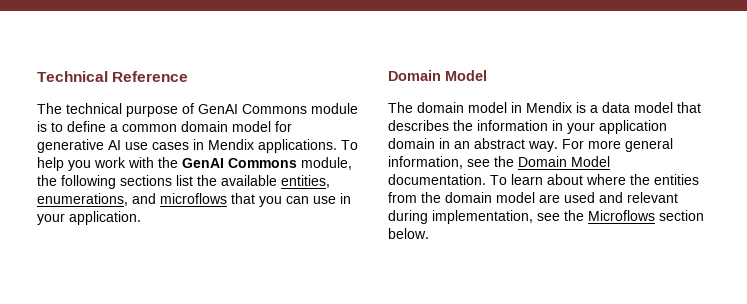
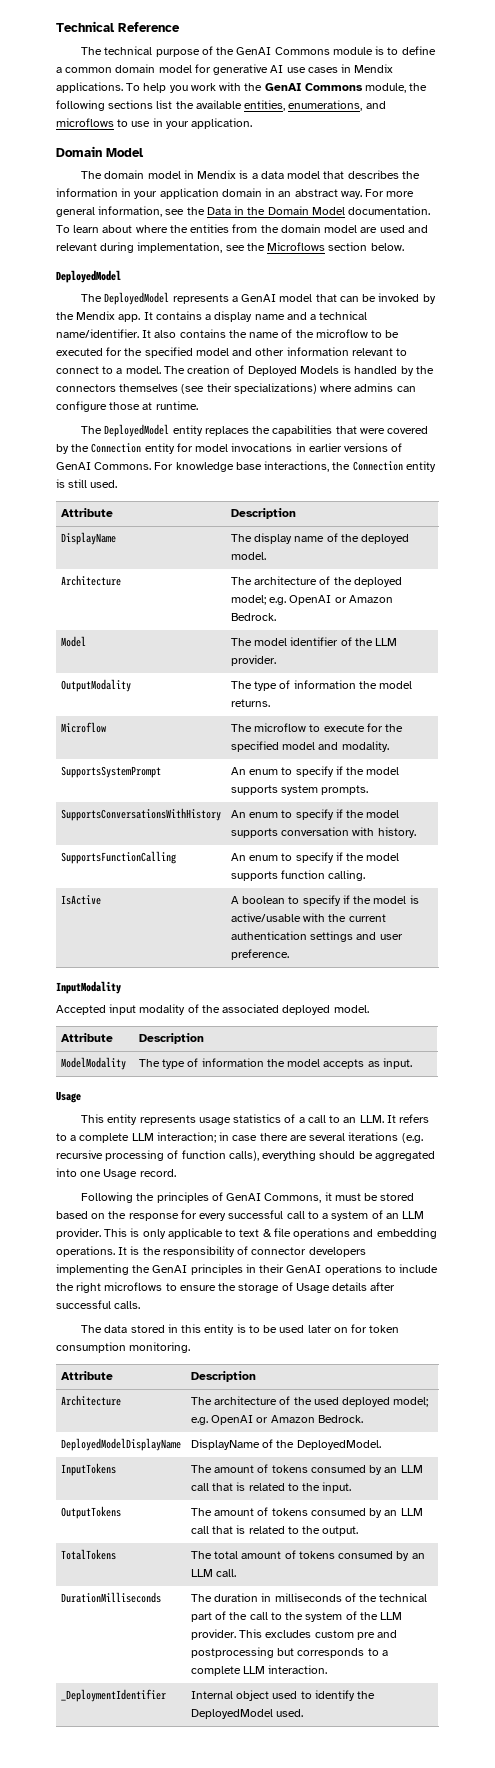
(194, 108) none -> [216,47,235,55] the
[231,193,309,207] that you can -> [117,119,129,127] to
(514, 161) none -> [206,206,266,215] Data in the
(429, 233) none -> [56,270,121,283] [81,292,436,305] [56,311,368,322] [56,329,400,338] [56,347,408,358] [56,365,434,376] [56,383,416,394] [56,401,198,412] [81,424,429,437] [56,443,403,454] [56,461,436,472] [56,479,118,488] [60,508,113,517] [230,508,296,519] [60,532,116,545] [230,533,410,544] [230,552,266,560] [60,575,121,586] [230,576,402,587] [230,595,393,605] [230,613,276,621] [60,636,86,647] [230,637,398,646] [230,655,276,666] [60,679,131,692] [230,680,413,691] [230,699,270,707] [60,722,106,733] [230,723,404,732] [230,741,389,752] [60,766,161,778] [230,766,400,777] [230,785,369,795] [60,808,221,821] [230,809,400,820] [230,827,416,838] [60,851,176,864] [230,852,400,863] [230,870,366,881] [60,895,101,905] [230,895,419,906] [230,913,386,922] [230,931,403,942] [230,949,289,960] [56,981,121,994] [56,1004,369,1015] [60,1033,113,1042] [138,1033,204,1044] [60,1057,126,1070] [138,1058,412,1069] [56,1091,81,1103] [81,1114,430,1125] [56,1132,423,1143] [56,1150,435,1161] [56,1168,176,1179] [81,1192,415,1203] [56,1210,425,1221] [56,1228,437,1239] [56,1246,366,1257] [56,1264,439,1275] [56,1282,396,1293] [56,1300,141,1309] [81,1324,400,1335] [56,1342,191,1353] [60,1371,113,1380] [190,1371,256,1382] [60,1395,121,1406] [190,1396,429,1407] [190,1415,363,1425] [60,1438,181,1451] [190,1439,381,1450] [60,1463,116,1476] [190,1464,423,1475] [190,1482,352,1493] [60,1506,121,1519] [190,1507,423,1518] [190,1525,359,1536] [60,1549,116,1560] [190,1550,425,1561] [190,1569,237,1577] [60,1592,161,1603] [190,1593,428,1602] [190,1611,403,1622] [190,1629,398,1640] [190,1647,388,1658] [190,1665,328,1676] [60,1689,166,1702] [190,1690,376,1701] [190,1709,304,1719] // DeployedModel // The DeployedModel represents a GenAI model that can be invoked by the Mendix app. It contains a display name and a technical name/identifier. It also contains the name of the microflow to be executed for the specified model and other information relevant to connect to a model. The creation of Deployed Models is handled by the connectors themselves (see their specializations) where admins can configure those at runtime. // The DeployedModel entity replaces the capabilities that were covered by the Connection entity for model invocations in earlier versions of GenAI Commons. For knowledge base interactions, the Connection entity is still used. // Attribute | Description // DisplayName | The display name of the deployed model. // Architecture | The architecture of the deployed model; e.g. OpenAI or Amazon Bedrock. // Model | The model identifier of the LLM provider. // OutputModality | The type of information the model returns. // Microflow | The microflow to execute for the specified model and modality. // SupportsSystemPrompt | An enum to specify if the model supports system prompts. // SupportsConversationsWithHistory | An enum to specify if the model supports conversation with history. // SupportsFunctionCalling | An enum to specify if the model supports function calling. // IsActive | A boolean to specify if the model is active/usable with the current authentication settings and user preference. // InputModality // Accepted input modality of the associated deployed model. // Attribute | Description // ModelModality | The type of information the model accepts as input. // Usage // This entity represents usage statistics of a call to an LLM. It refers to a complete LLM interaction; in case there are several iterations (e.g. recursive processing of function calls), everything should be aggregated into one Usage record. // Following the principles of GenAI Commons, it must be stored based on the response for every successful call to a system of an LLM provider. This is only applicable to text & file operations and embedding operations. It is the responsibility of connector developers implementing the GenAI principles in their GenAI operations to include the right microflows to ensure the storage of Usage details after successful calls. // The data stored in this entity is to be used later on for token consumption monitoring. // Attribute | Description // Architecture | The architecture of the used deployed model; e.g. OpenAI or Amazon Bedrock. // DeployedModelDisplayName | DisplayName of the DeployedModel. // InputTokens | The amount of tokens consumed by an LLM call that is related to the input. // OutputTokens | The amount of tokens consumed by an LLM call that is related to the output. // TotalTokens | The total amount of tokens consumed by an LLM call. // DurationMilliseconds | The duration in milliseconds of the technical part of the call to the system of the LLM provider. This excludes custom pre and postprocessing but corresponds to a complete LLM interaction. // _DeploymentIdentifier | Internal object used to identify the DeployedModel used.

